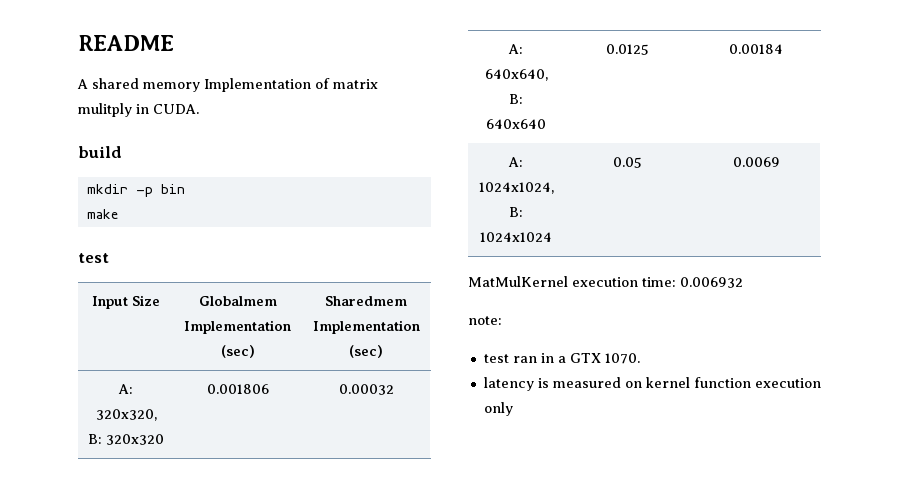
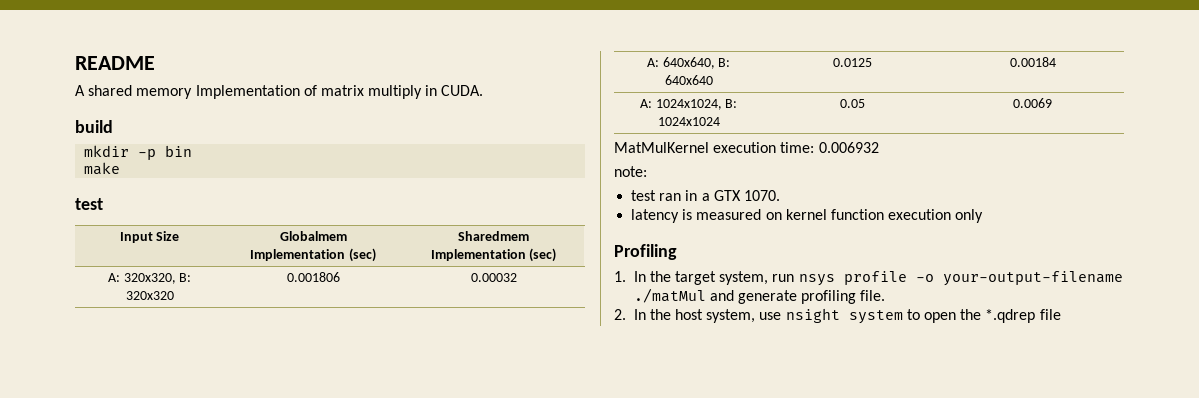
[78,103,132,117] mulitply -> [368,85,423,99] multiply
(513, 409) none -> [614,244,677,260] [614,271,1123,286] [633,288,886,304] [614,308,1061,324] // Profiling // 1. In the target system, run nsys profile -o your-output-filename ./matMul and generate profiling file. // 2. In the host system, use nsight system to open the *.qdrep file

